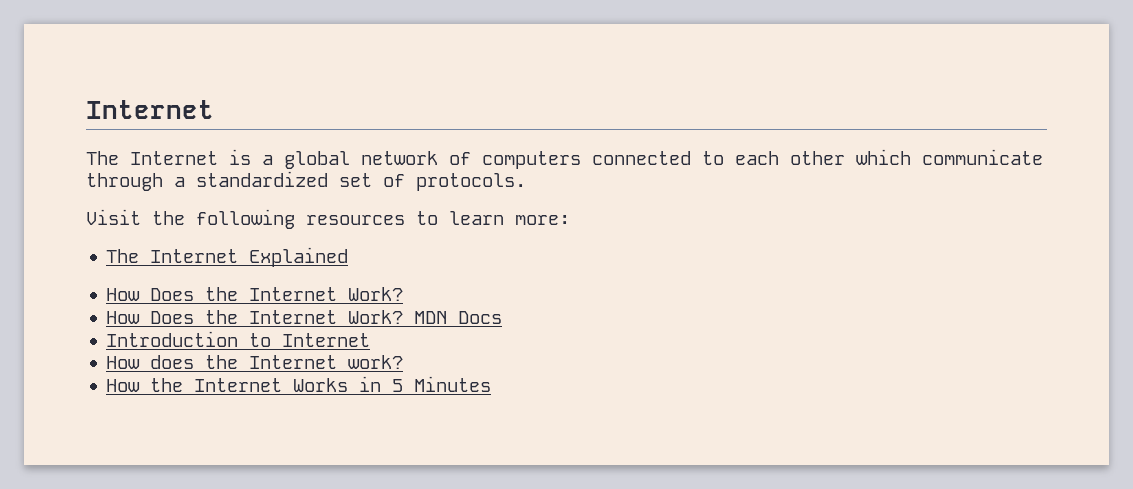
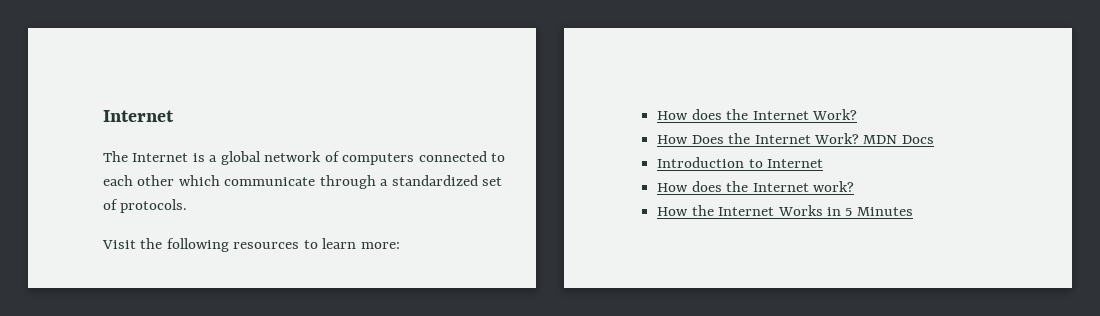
[106,247,349,267] [106,288,195,301] // The Internet Explained // How Does -> [657,109,722,120] // How does

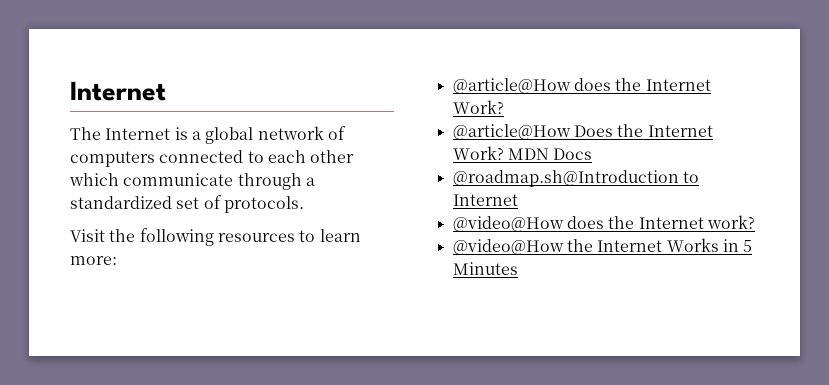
[657,111,689,120] How -> [452,78,571,94] @article@How
[657,135,689,144] How -> [452,124,571,140] @article@How
[657,157,745,168] Introduction -> [452,170,679,187] @roadmap.sh@Introduction
[657,183,689,192] How -> [452,216,564,232] @video@How
[657,207,689,216] How -> [452,239,564,255] @video@How

